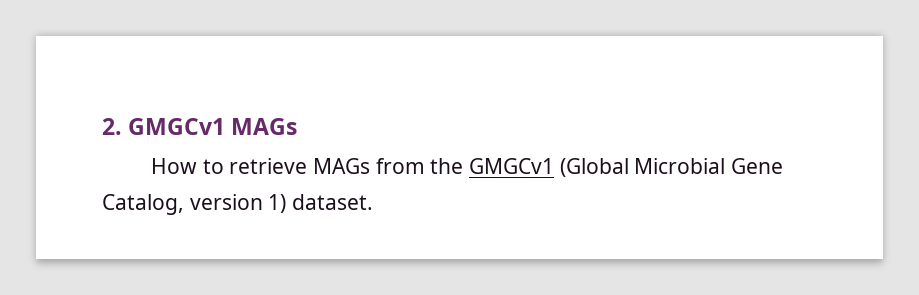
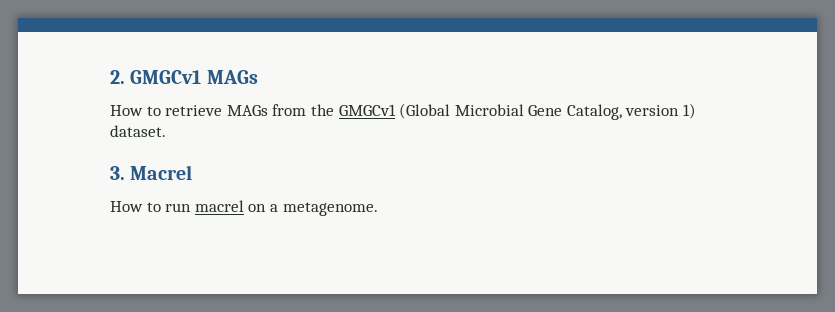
(374, 202) none -> [110,165,193,180] [110,200,378,216] // 3. Macrel // How to run macrel on a metagenome.

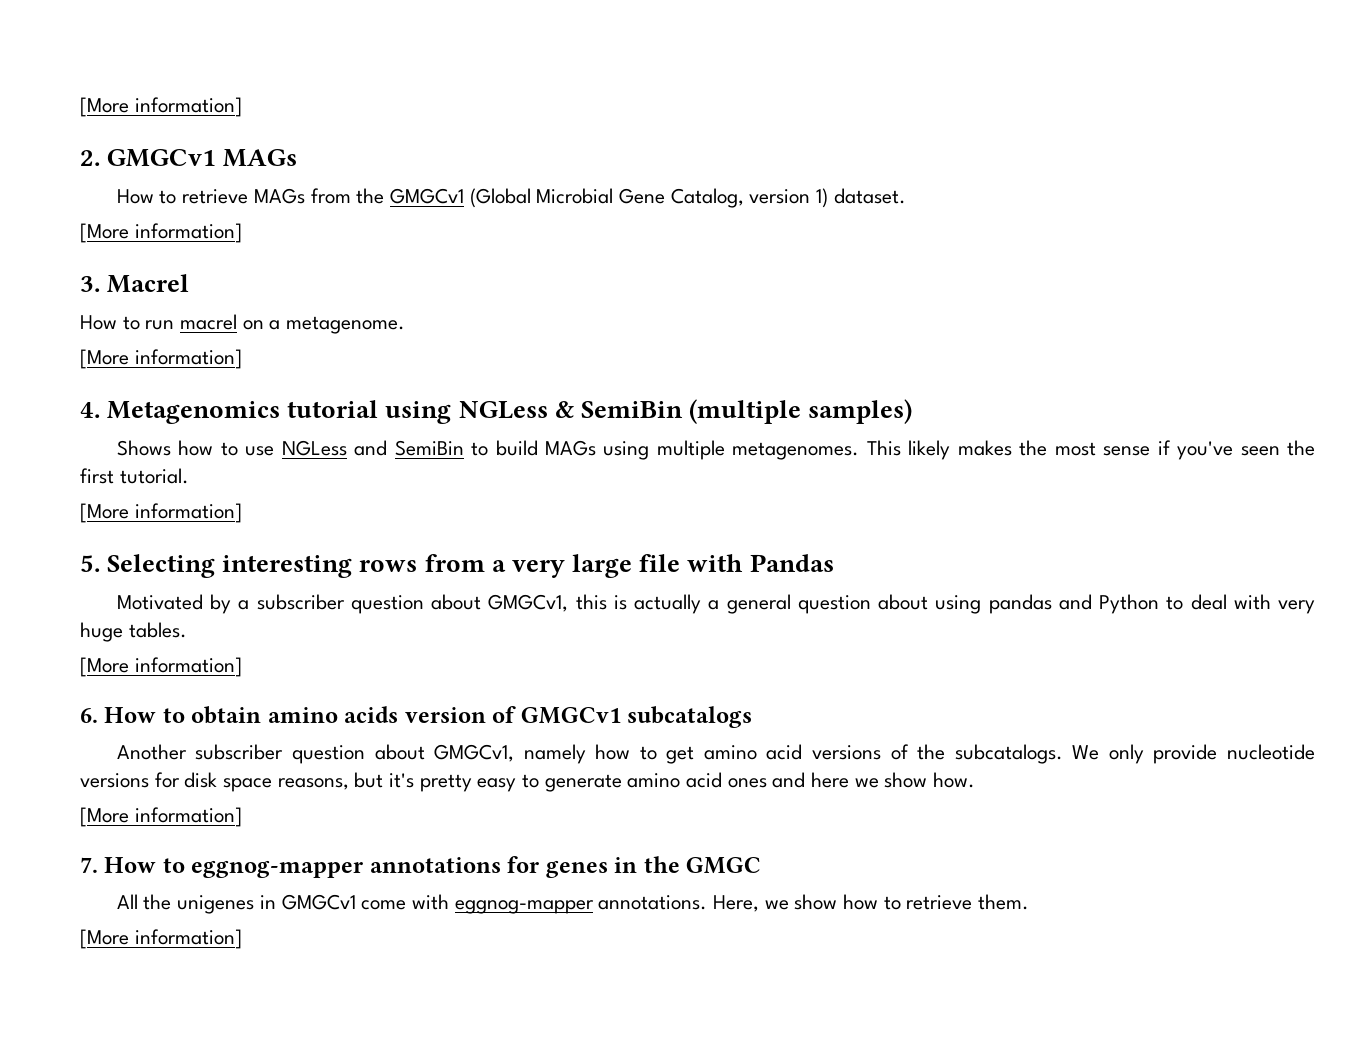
(110, 77) none -> [80,97,242,117] [More information] //
(166, 131) none -> [80,223,242,243] // [More information]
(378, 209) none -> [80,349,242,369] [80,399,913,424] [116,440,1316,460] [80,468,189,484] [80,503,242,523] [80,554,834,578] [116,594,1316,614] [80,622,187,642] [80,657,242,677] [80,706,753,728] [116,744,1316,764] [80,772,976,792] [80,807,242,827] [80,856,762,878] [116,894,1029,914] [80,929,242,949] // [More information] // 4. Metagenomics tutorial using NGLess & SemiBin (multiple samples) // Shows how to use NGLess and SemiBin to build MAGs using multiple metagenomes. This likely makes the most sense if you've seen the first tutorial. // [More information] // 5. Selecting interesting rows from a very large file with Pandas // Motivated by a subscriber question about GMGCv1, this is actually a general question about using pandas and Python to deal with very huge tables. // [More information] // 6. How to obtain amino acids version of GMGCv1 subcatalogs // Another subscriber question about GMGCv1, namely how to get amino acid versions of the subcatalogs. We only provide nucleotide versions for disk space reasons, but it's pretty easy to generate amino acid ones and here we show how. // [More information] // 7. How to eggnog-mapper annotations for genes in the GMGC // All the unigenes in GMGCv1 come with eggnog-mapper annotations. Here, we show how to retrieve them. // [More information]

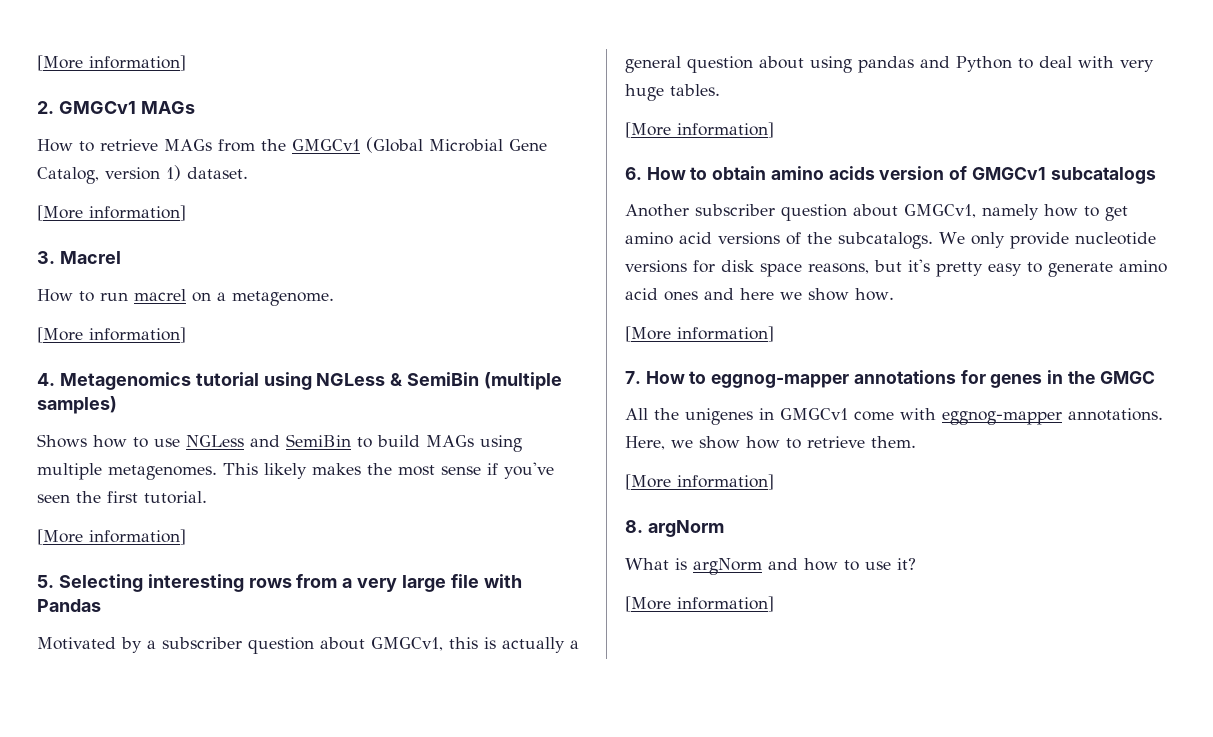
(242, 939) none -> [625,520,724,537] [625,558,916,575] [625,596,774,612] // 8. argNorm // What is argNorm and how to use it? // [More information]

